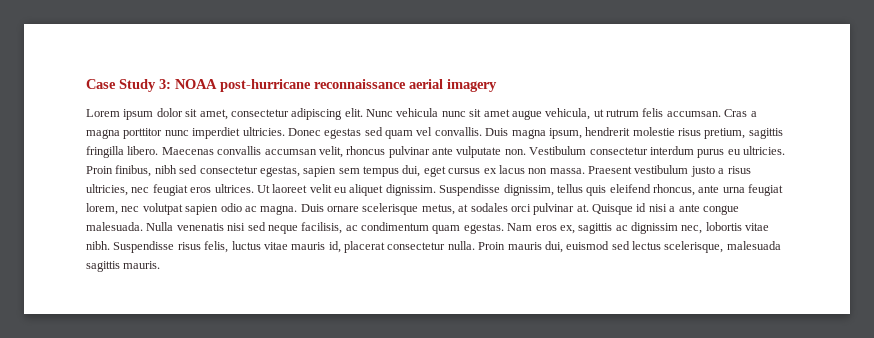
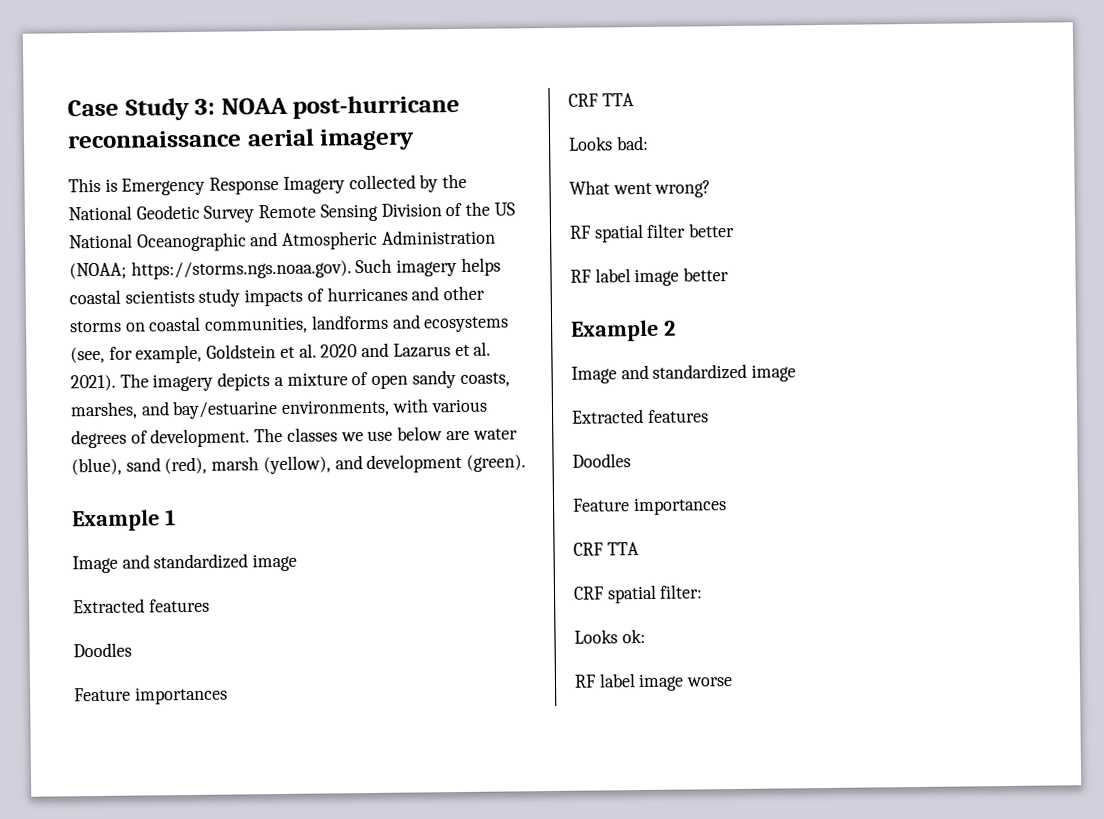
[86,108,757,120] [86,127,783,139] [86,146,785,158] [86,165,751,177] [86,184,784,196] [86,203,739,215] [86,222,770,234] [86,241,781,253] [86,261,161,272] Lorem ipsum dolor sit amet, consectetur adipiscing elit. Nunc vehicula nunc sit amet augue vehicula, ut rutrum felis accumsan. Cras a magna porttitor nunc imperdiet ultricies. Donec egestas sed quam vel convallis. Duis magna ipsum, hendrerit molestie risus pretium, sagittis fringilla libero. Maecenas convallis accumsan velit, rhoncus pulvinar ante vulputate non. Vestibulum consectetur interdum purus eu ultricies. Proin finibus, nibh sed consectetur egestas, sapien sem tempus dui, eget cursus ex lacus non massa. Praesent vestibulum justo a risus ultricies, nec feugiat eros ultrices. Ut laoreet velit eu aliquet dignissim. Suspendisse dignissim, tellus quis eleifend rhoncus, ante urna feugiat lorem, nec volutpat sapien odio ac magna. Duis ornare scelerisque metus, at sodales orci pulvinar at. Quisque id nisi a ante congue malesuada. Nulla venenatis nisi sed neque facilisis, ac condimentum quam egestas. Nam eros ex, sagittis ac dignissim nec, lobortis vitae nibh. Suspendisse risus felis, luctus vitae mauris id, placerat consectetur nulla. Proin mauris dui, euismod sed lectus scelerisque, malesuada sagittis mauris. -> [68,173,468,196] [68,201,515,223] [69,229,496,252] [69,257,501,280] [69,285,486,307] [70,314,510,334] [70,341,492,364] [70,370,510,392] [70,398,488,420] [71,426,518,449] [71,453,527,476] [72,509,176,532] [72,553,298,574] [73,598,210,614] [73,642,132,658] [74,686,228,705] [568,93,634,107] [569,135,649,151] [569,180,712,198] [569,222,736,243] [570,267,730,287] [571,319,676,342] [571,363,797,384] [572,408,709,424] [572,453,631,468] [572,497,727,516] [573,542,639,556] [573,584,704,604] [574,628,646,644] [574,673,734,692] This is Emergency Response Imagery collected by the National Geodetic Survey Remote Sensing Division of the US National Oceanographic and Atmospheric Administration (NOAA; https://storms.ngs.noaa.gov). Such imagery helps coastal scientists study impacts of hurricanes and other storms on coastal communities, landforms and ecosystems (see, for example, Goldstein et al. 2020 and Lazarus et al. 2021). The imagery depicts a mixture of open sandy coasts, marshes, and bay/estuarine environments, with various degrees of development. The classes we use below are water (blue), sand (red), marsh (yellow), and development (green). // Example 1 // Image and standardized image // Extracted features // Doodles // Feature importances // CRF TTA // Looks bad: // What went wrong? // RF spatial filter better // RF label image better // Example 2 // Image and standardized image // Extracted features // Doodles // Feature importances // CRF TTA // CRF spatial filter: // Looks ok: // RF label image worse

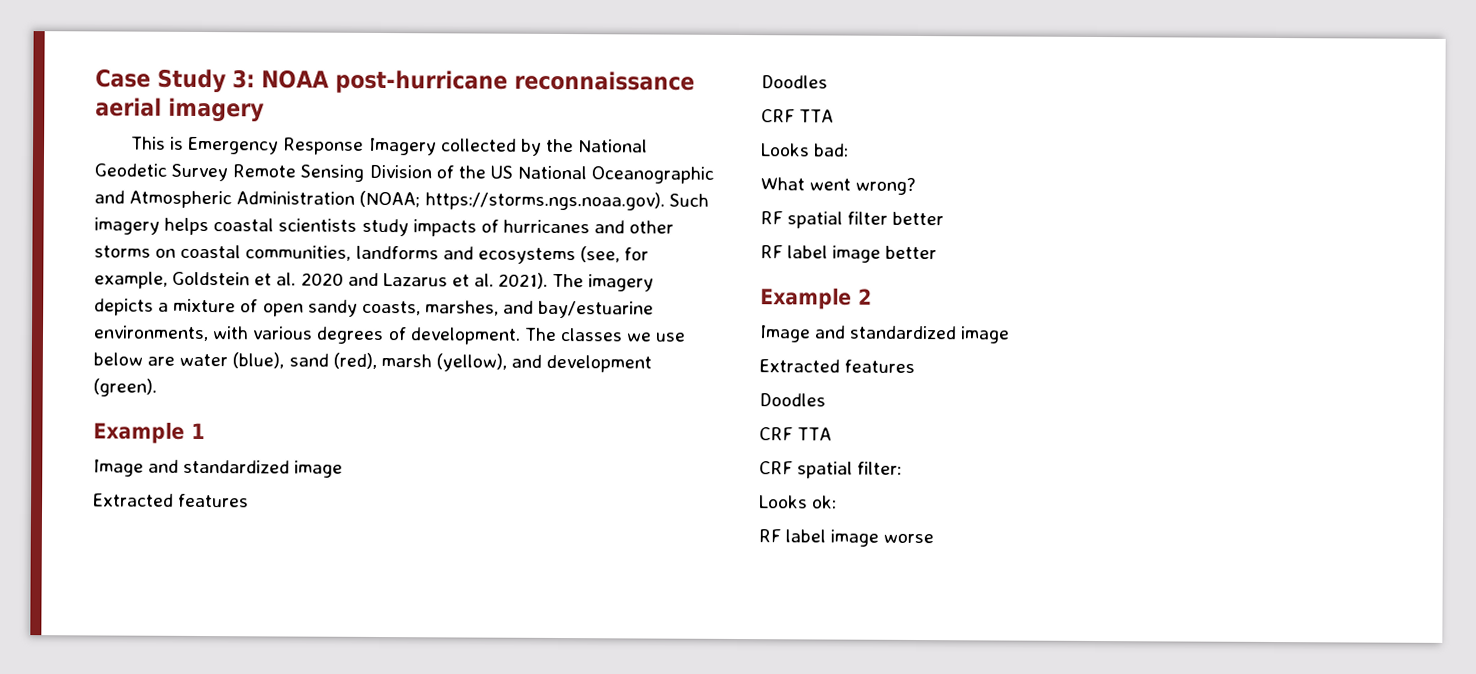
[74,686,228,705] // Feature importances -> (828, 82) none
[572,497,727,516] // Feature importances -> (826, 400) none

